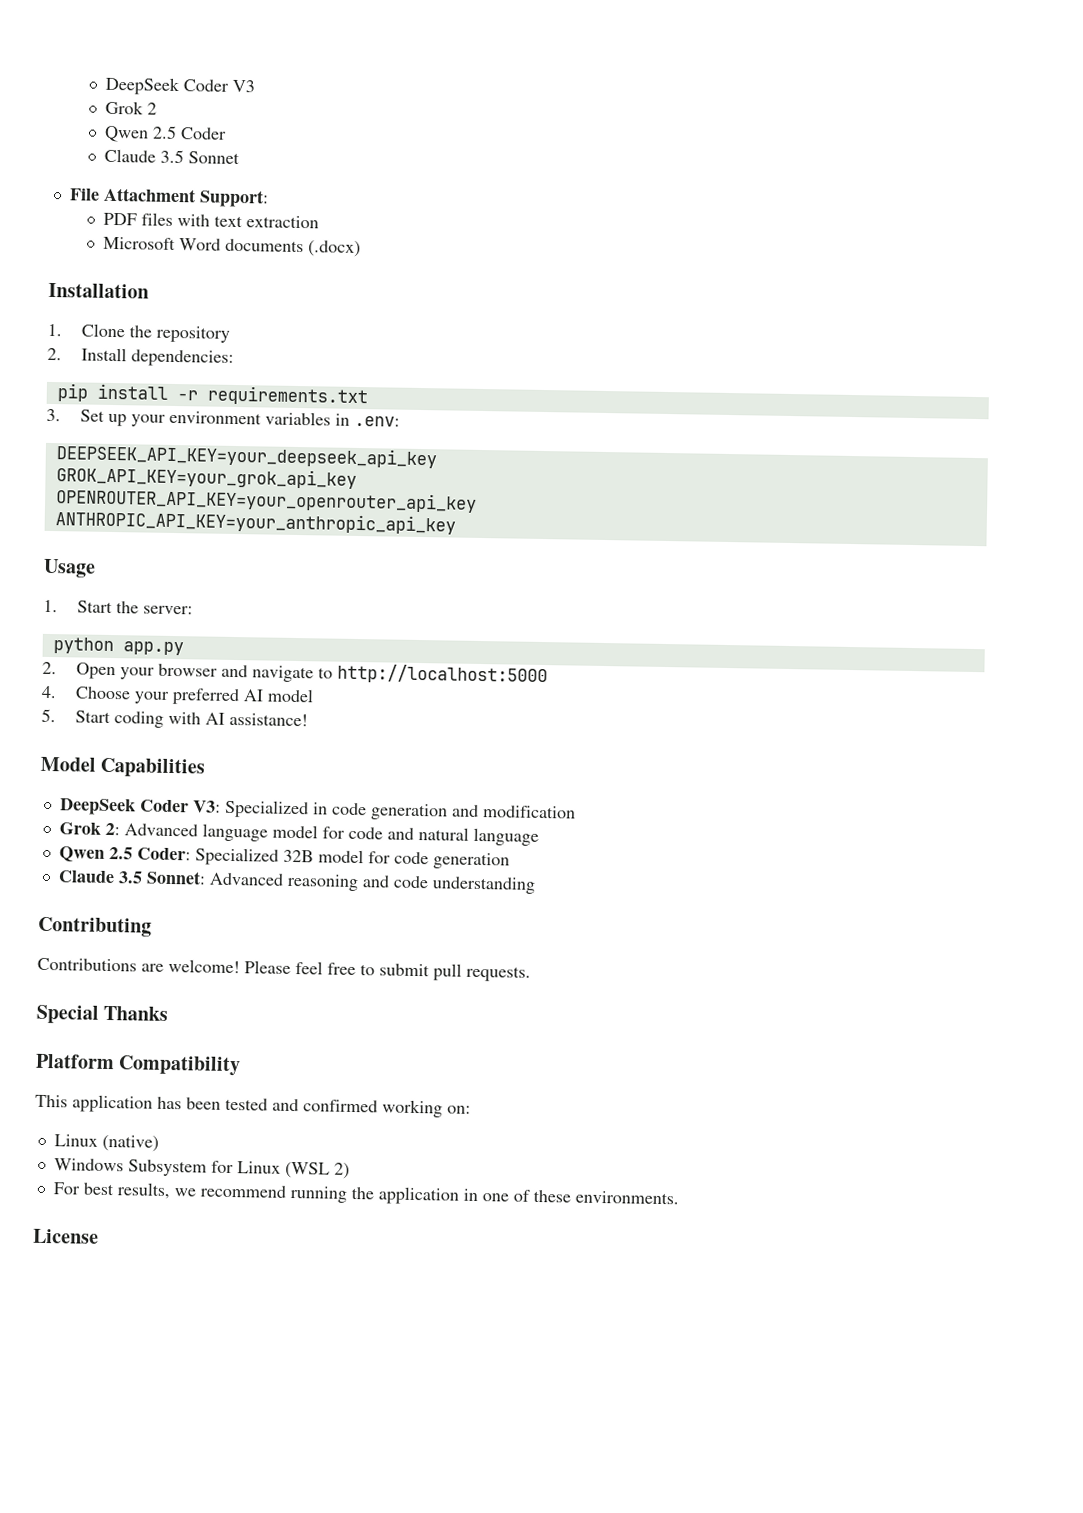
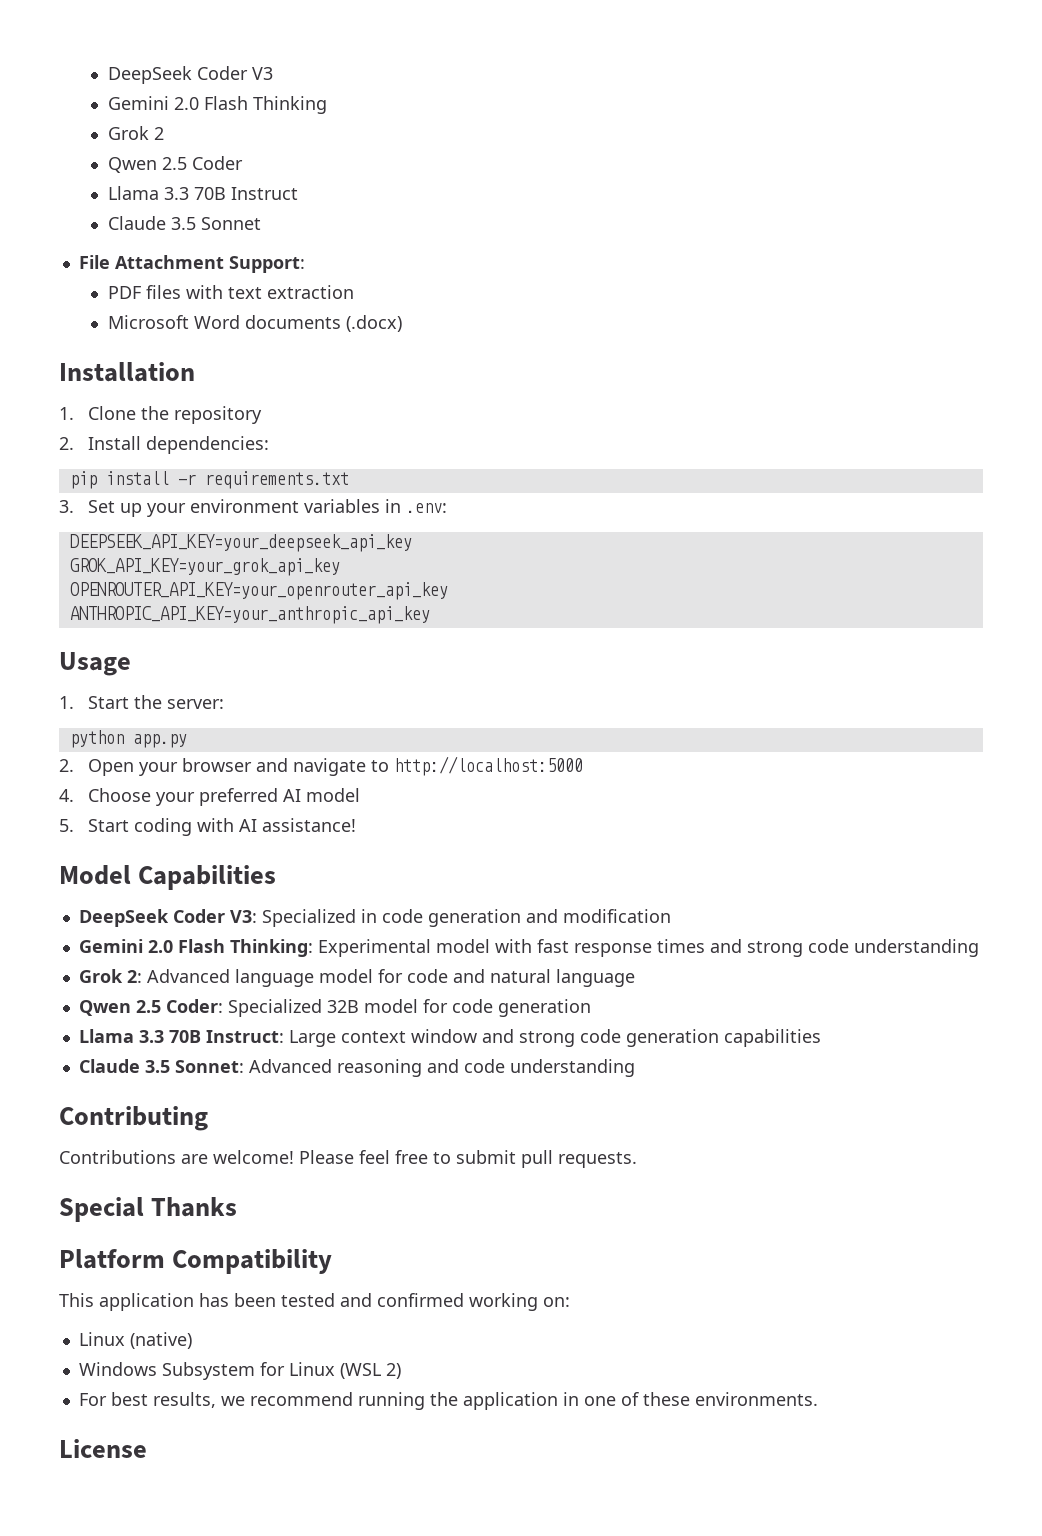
(256, 86) none -> [107,96,327,114] // Gemini 2.0 Flash Thinking
(228, 133) none -> [107,186,298,200] // Llama 3.3 70B Instruct
(576, 812) none -> [78,939,979,957] // Gemini 2.0 Flash Thinking: Experimental model with fast response times and strong code understanding
(510, 861) none -> [78,1029,821,1047] // Llama 3.3 70B Instruct: Large context window and strong code generation capabilities

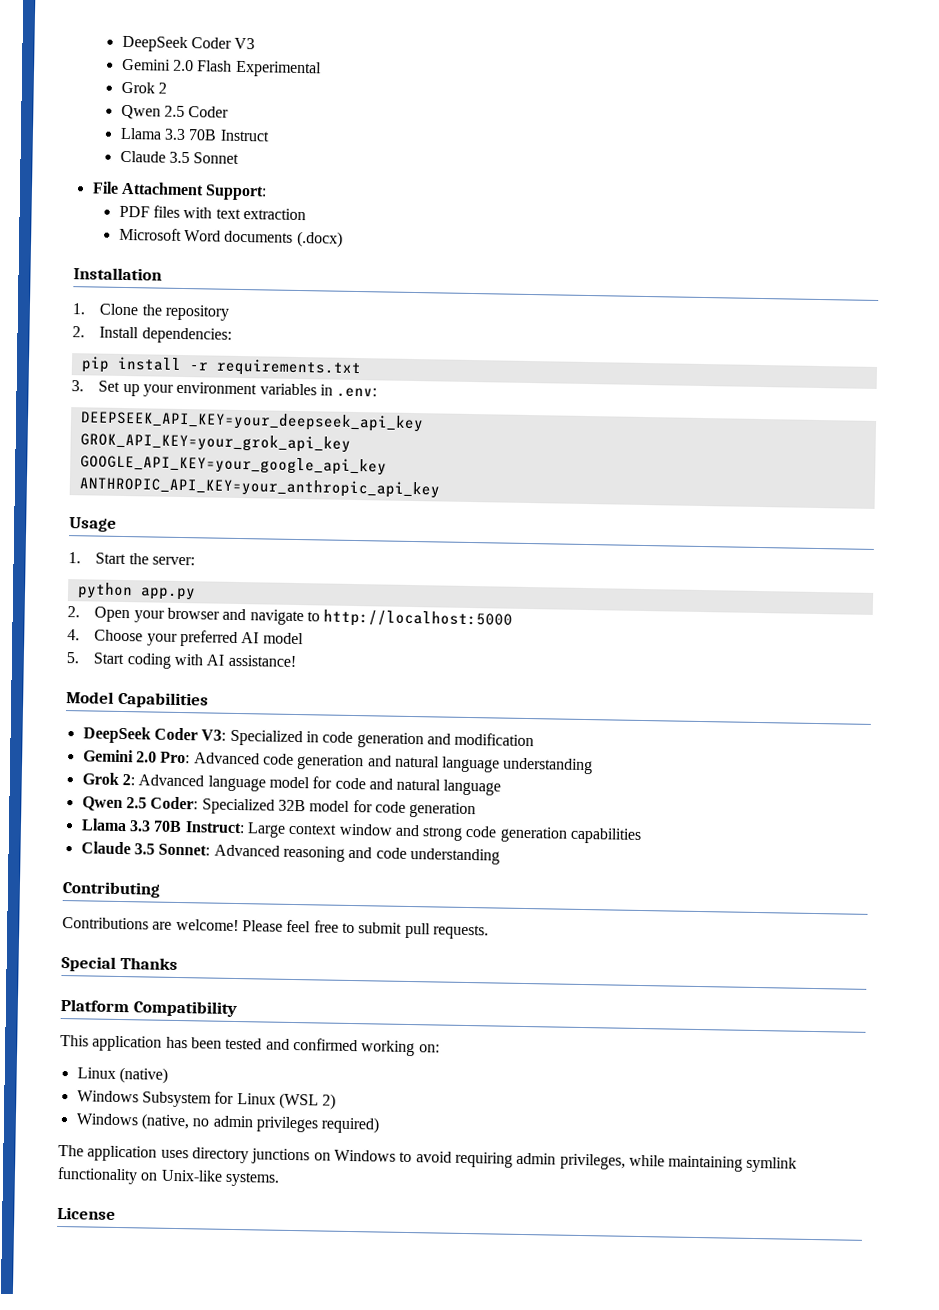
[252,96,327,114] Thinking -> [234,60,322,78] Experimental
[69,582,448,600] OPENROUTER_API_KEY=your_openrouter_api_key -> [79,454,387,476] GOOGLE_API_KEY=your_google_api_key
[177,939,849,957] Flash Thinking: Experimental model with fast response times and strong code -> [160,751,501,773] Pro: Advanced code generation and natural language
[78,1392,818,1410] For best results, we recommend running the application in one of these environments. -> [75,1113,380,1134] [58,1144,798,1173] [57,1166,280,1187] Windows (native, no admin privileges required) // The application uses directory junctions on Windows to avoid requiring admin privileges, while maintaining symlink functionality on Unix-like systems.

